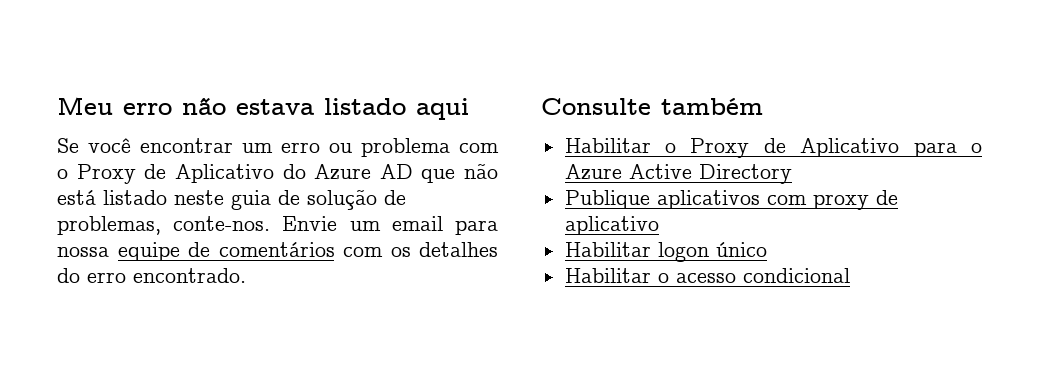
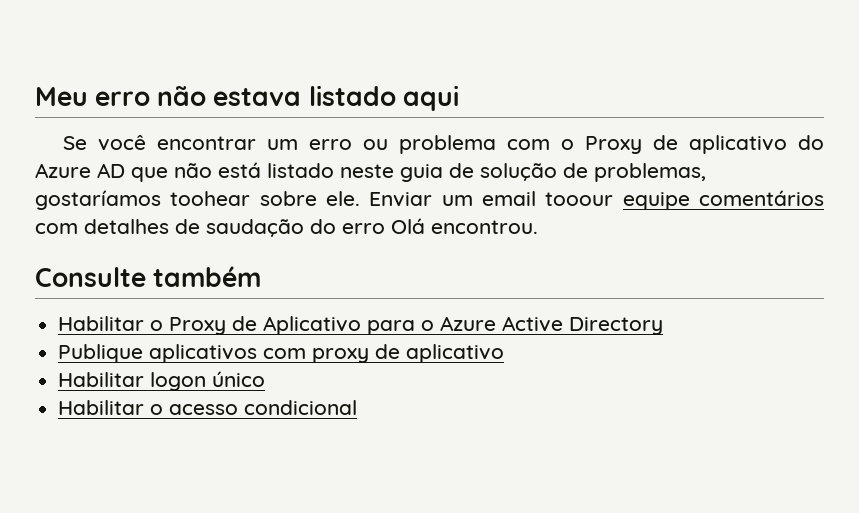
[174,164,274,183] Aplicativo -> [689,135,788,154] aplicativo
[173,216,498,235] [57,242,498,261] [57,268,246,283] conte-nos. Envie um email para nossa equipe de comentários com os detalhes do erro encontrado. -> [35,190,824,210] [35,218,538,237] gostaríamos toohear sobre ele. Enviar um email tooour equipe comentários com detalhes de saudação do erro Olá encontrou.

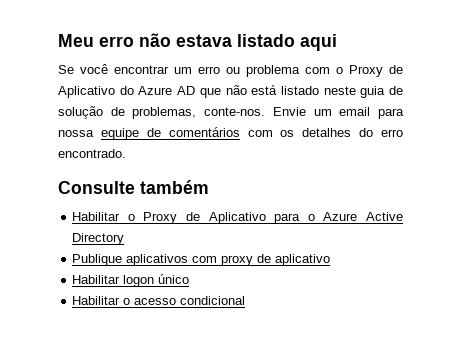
[689,135,788,154] aplicativo -> [58,86,115,98] Aplicativo
[35,190,824,210] [35,218,538,237] gostaríamos toohear sobre ele. Enviar um email tooour equipe comentários com detalhes de saudação do erro Olá encontrou. -> [204,107,405,119] [58,127,403,140] [58,149,126,158] conte-nos. Envie um email para nossa equipe de comentários com os detalhes do erro encontrado.

